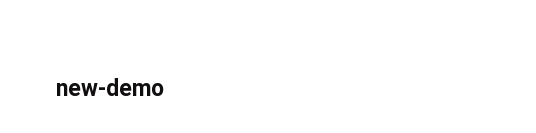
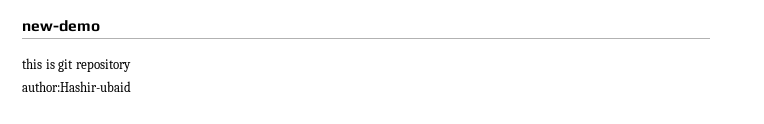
(164, 87) none -> [22,58,131,72] [22,81,131,92] // this is git repository // author:Hashir-ubaid

